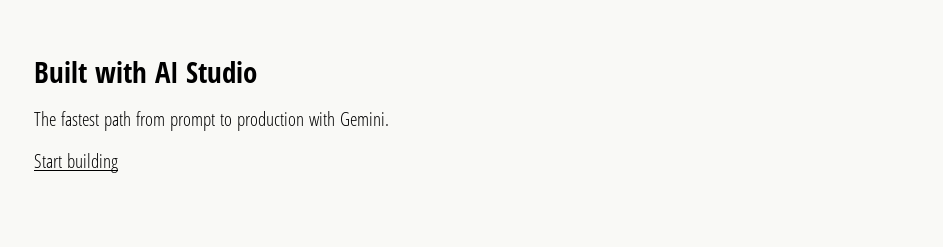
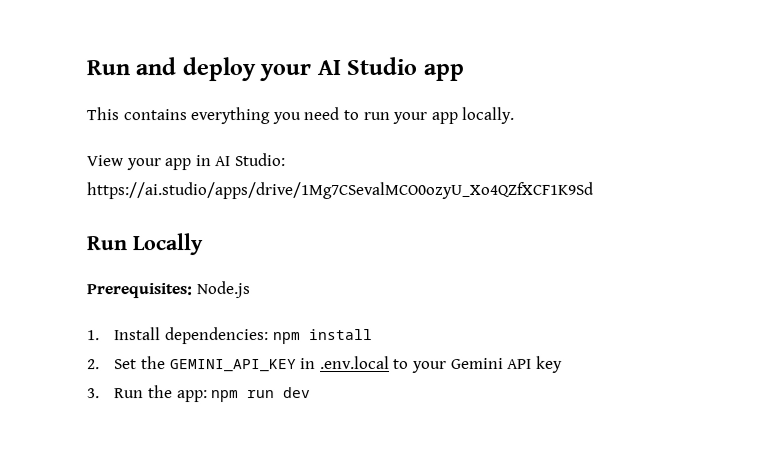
[34,61,258,83] [34,111,389,131] [34,153,118,173] Built with AI Studio // The fastest path from prompt to production with Gemini. // Start building -> [86,56,464,82] [86,106,515,125] [86,153,285,171] [86,181,593,200] [87,233,204,256] [87,281,251,299] [87,327,373,345] [87,355,563,373] [87,385,312,403] Run and deploy your AI Studio app // This contains everything you need to run your app locally. // View your app in AI Studio: https://ai.studio/apps/drive/1Mg7CSevalMCO0ozyU_Xo4QZfXCF1K9Sd // Run Locally // Prerequisites: Node.js // 1. Install dependencies: npm install // 2. Set the GEMINI_API_KEY in .env.local to your Gemini API key // 3. Run the app: npm run dev

